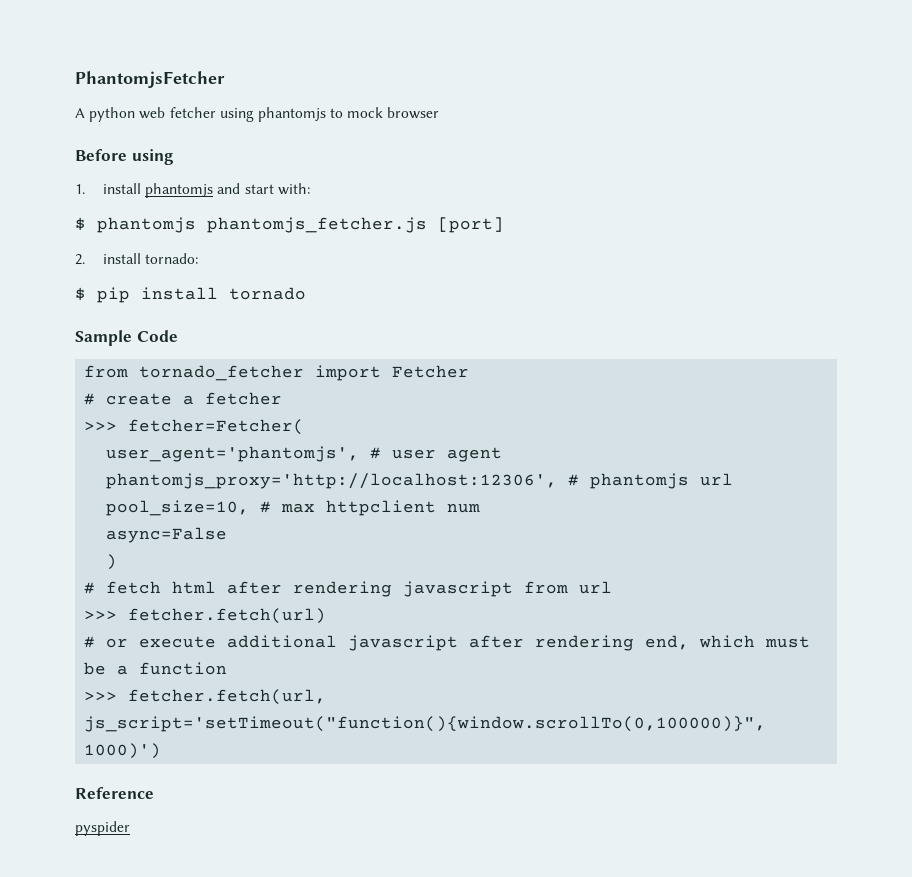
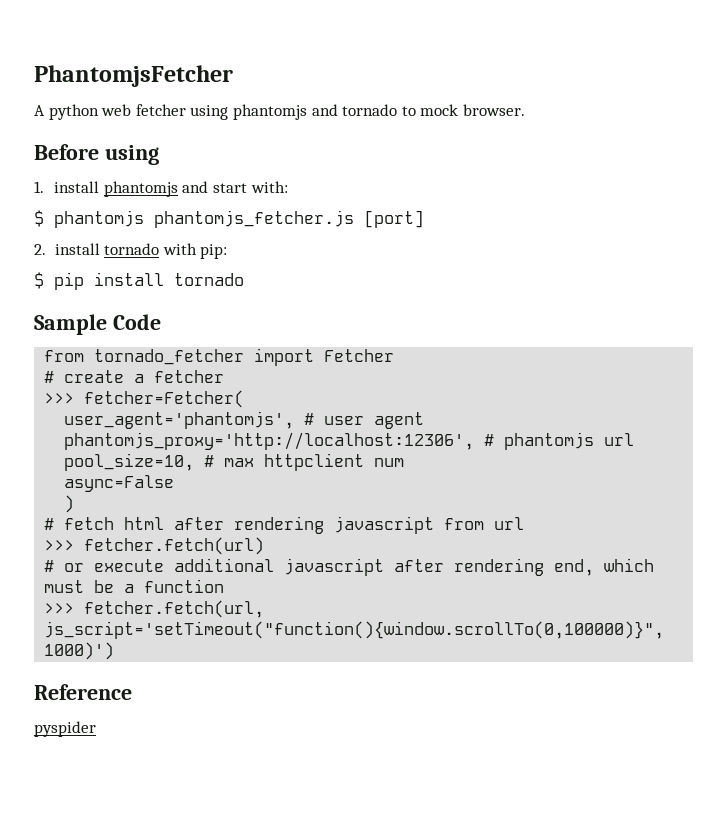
(326, 114) none -> [311,104,398,116] and tornado
[387,107,440,119] browser -> [462,104,525,116] browser.
[145,253,199,264] tornado: -> [104,243,228,259] tornado with pip:

